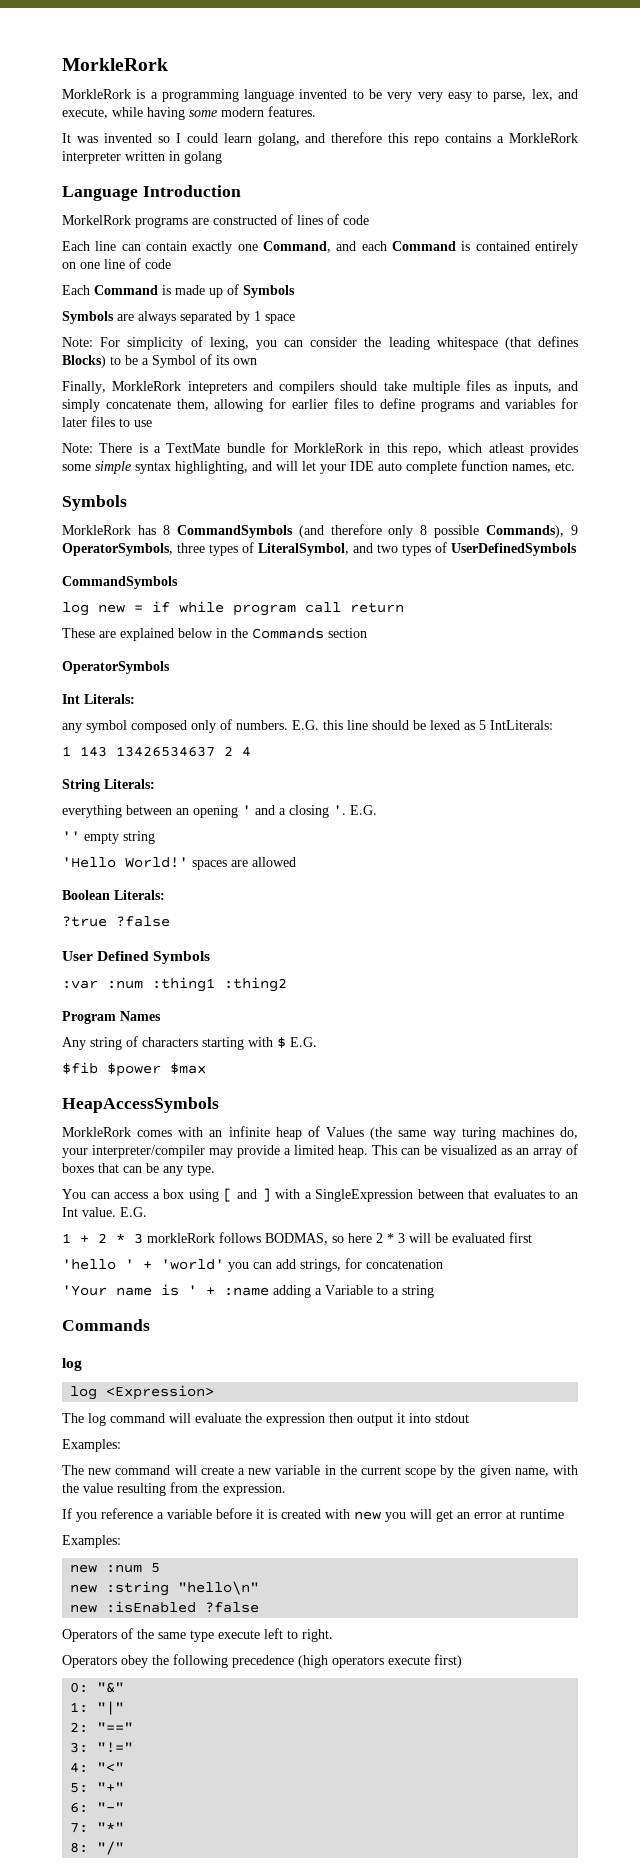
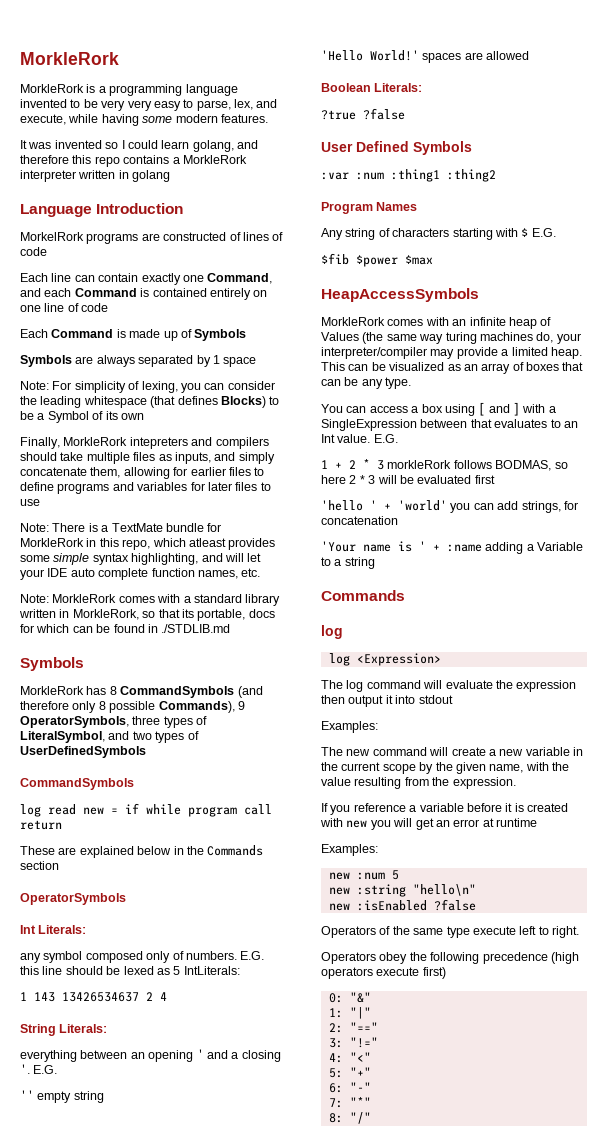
(575, 466) none -> [20,594,281,606] [19,609,275,621] [20,624,231,633] // Note: MorkleRork comes with a standard library written in MorkleRork, so that its portable, docs for which can be found in ./STDLIB.md
(89, 609) none -> [48,804,76,815] read

